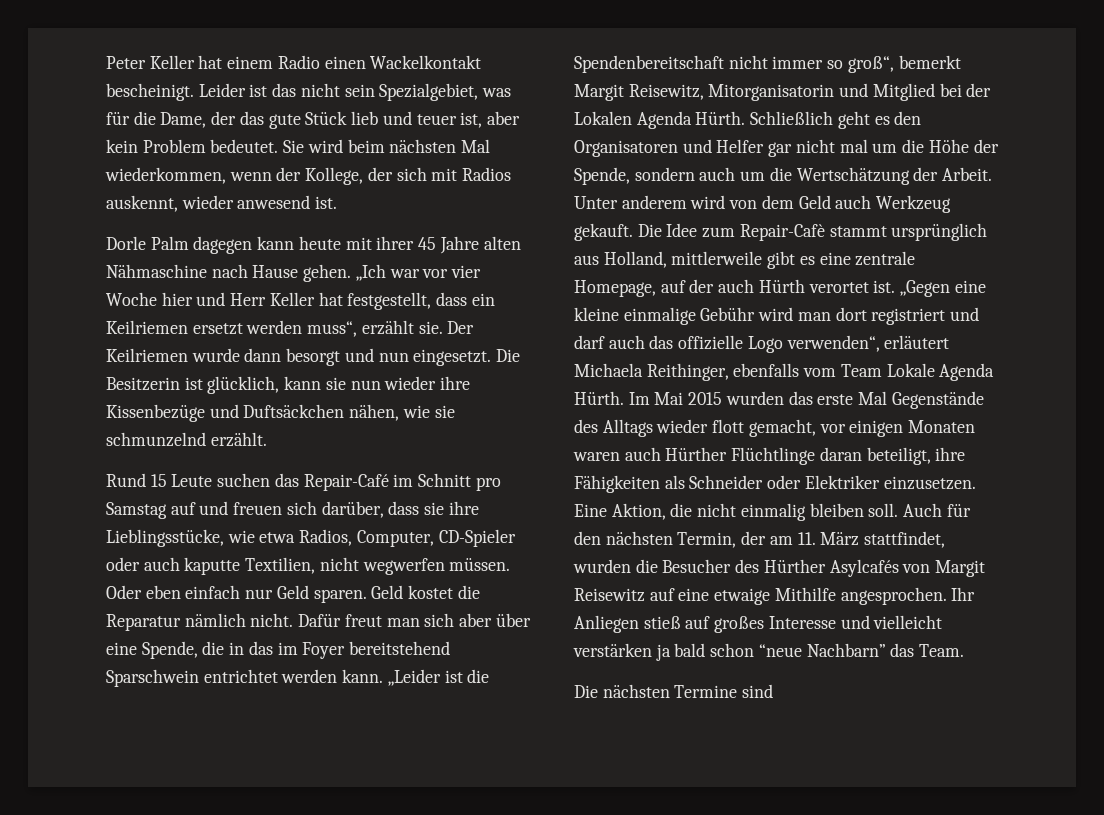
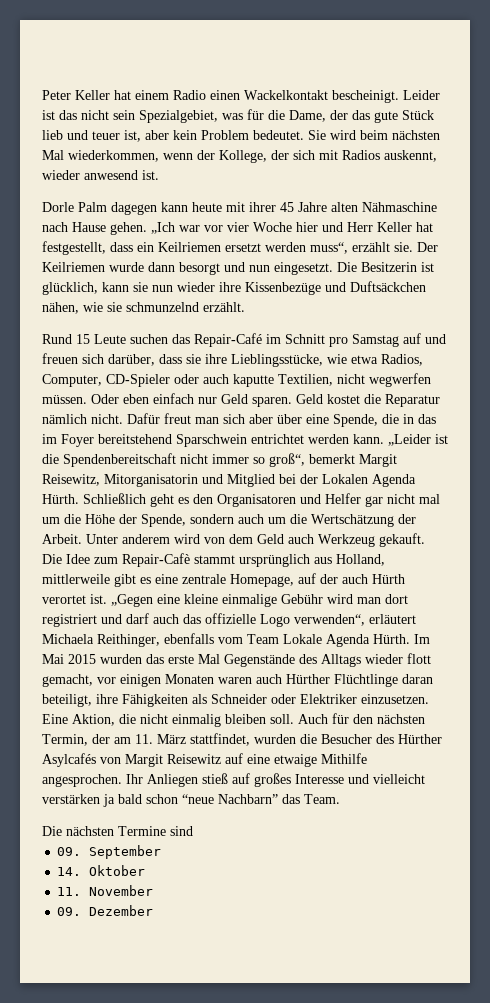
(774, 691) none -> [57,845,162,859] [57,865,146,876] [57,885,154,896] [57,905,154,916] // 09. September // 14. Oktober // 11. November // 09. Dezember

